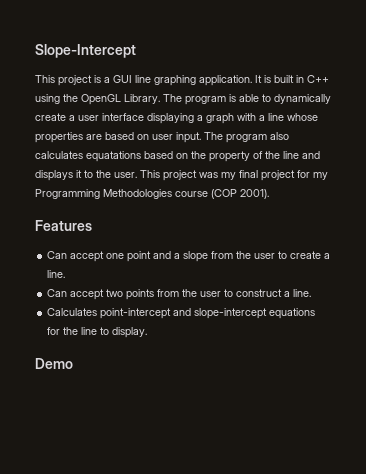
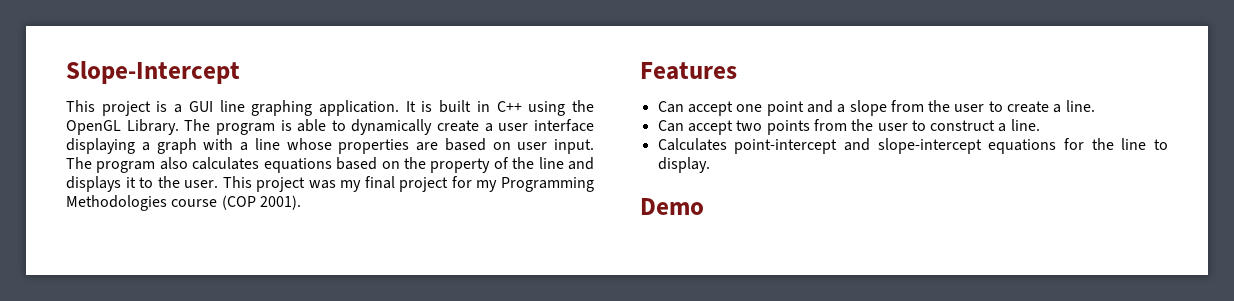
[86,151,141,162] equatations -> [263,158,332,173] equations

